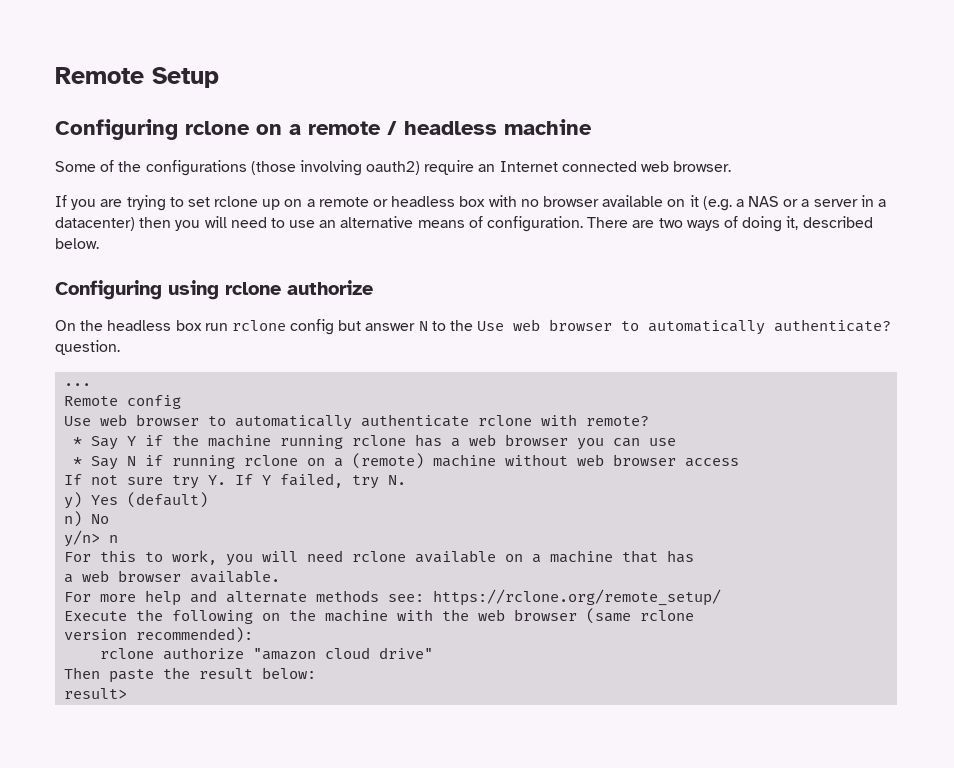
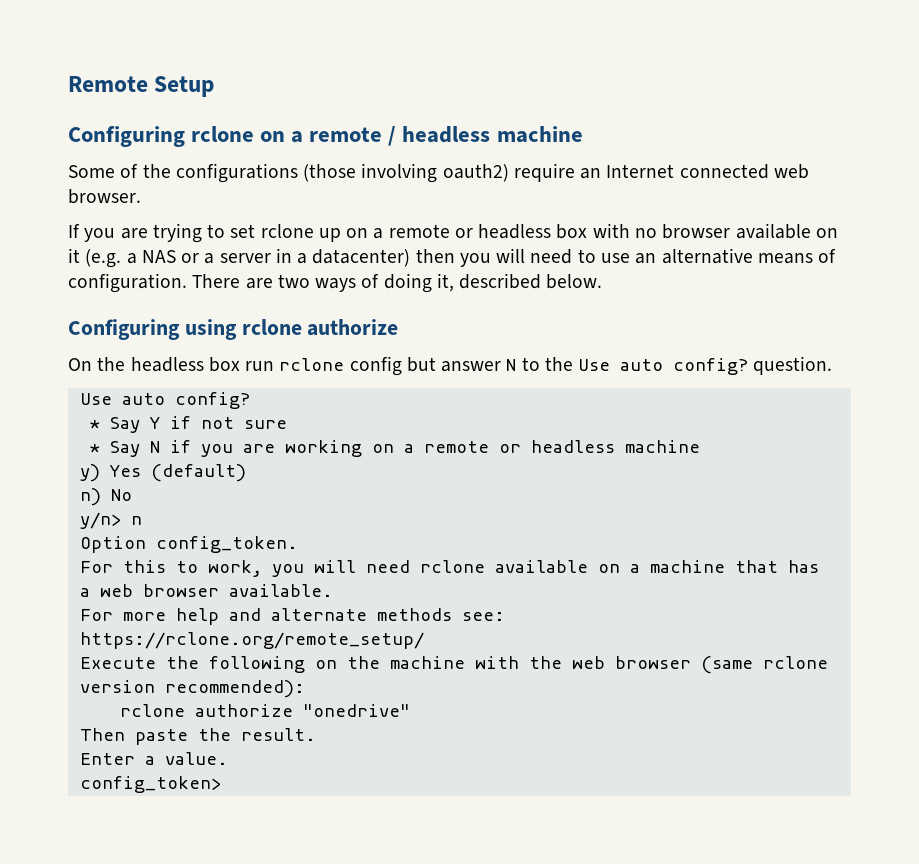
[513,319,892,335] [55,340,120,355] [64,383,92,386] [64,395,182,409] [64,414,650,430] [73,434,677,450] [73,453,740,470] [64,473,407,489] web browser to automatically authenticate? question. // ... // Remote config // Use web browser to automatically authenticate rclone with remote? // * Say Y if the machine running rclone has a web browser you can use // * Say N if running rclone on a (remote) machine without web browser access // If not sure try Y. If Y failed, try N. -> [620,356,833,375] [79,392,250,409] [89,416,287,433] [89,440,700,457] auto config? question. // Use auto config? // * Say Y if not sure // * Say N if you are working on a remote or headless machine
(119, 539) none -> [79,536,298,553] // Option config_token.
[253,647,434,660] "amazon cloud drive" -> [302,704,410,717] "onedrive"
[199,667,317,679] [64,688,128,699] result below: // result> -> [240,728,316,741] [79,752,228,765] [79,776,221,793] result. // Enter a value. // config_token>

